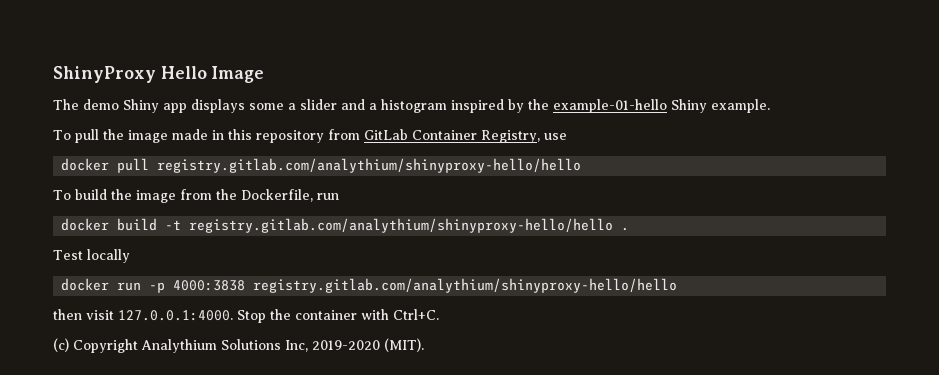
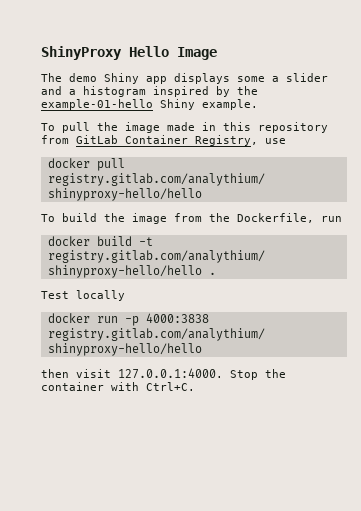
[53,338,424,353] // (c) Copyright Analythium Solutions Inc, 2019-2020 (MIT). -> (195, 386) none

